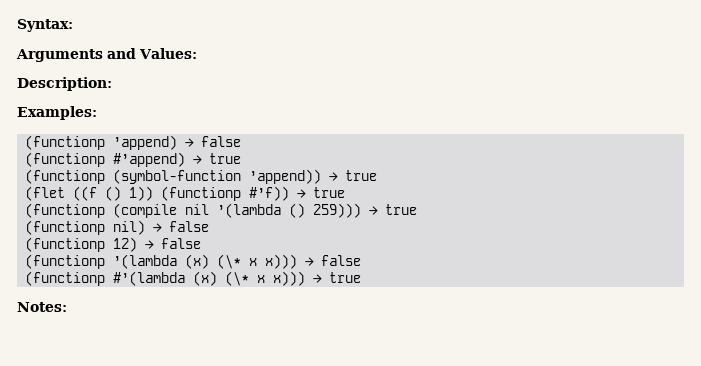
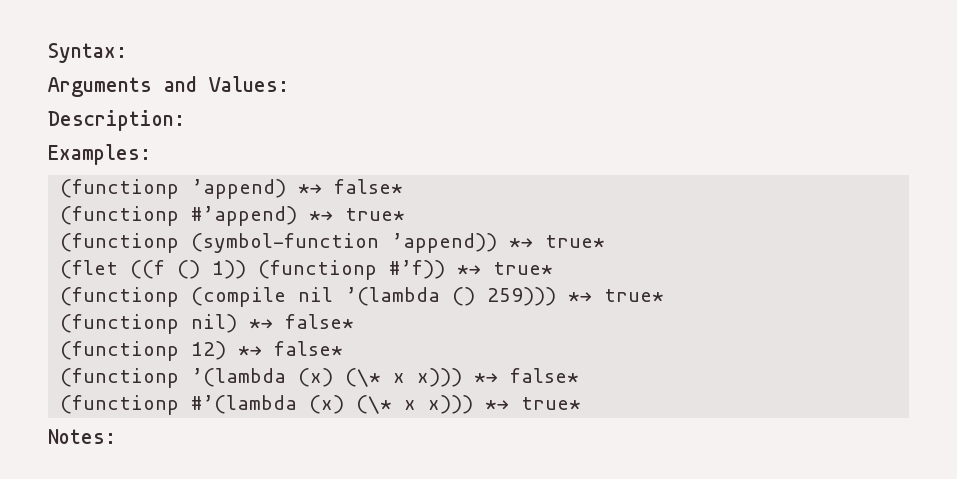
[185,136,242,147] → false -> [298,179,404,194] *→ false*
[193,153,242,164] → true -> [309,208,406,221] *→ true*
[329,170,378,181] → true -> [509,235,606,248] *→ true*
[297,187,346,198] → true -> [457,262,554,275] *→ true*
[369,204,418,215] → true -> [568,289,665,302] *→ true*
[153,221,210,232] → false -> [249,314,355,329] *→ false*
[145,238,202,249] → false -> [238,341,344,356] *→ false*
[305,255,362,266] → false -> [474,368,580,383] *→ false*
[313,272,362,283] → true -> [485,397,582,410] *→ true*

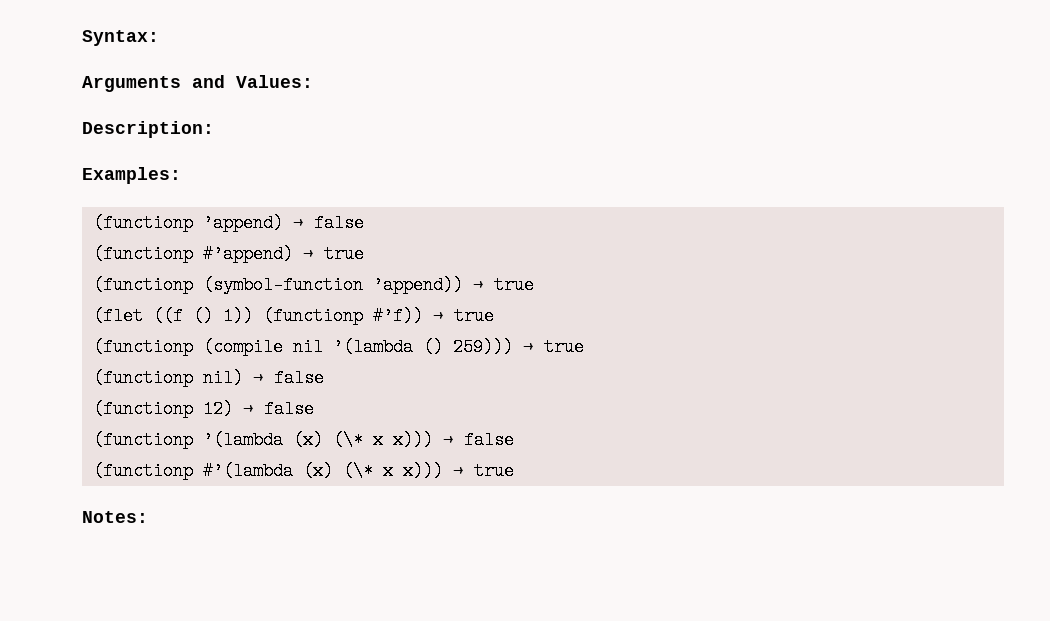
[298,179,404,194] *→ false* -> [292,214,364,232] → false
[309,208,406,221] *→ true* -> [302,245,364,263] → true
[509,235,606,248] *→ true* -> [472,276,534,294] → true
[457,262,554,275] *→ true* -> [432,307,494,325] → true
[568,289,665,302] *→ true* -> [522,338,584,356] → true
[249,314,355,329] *→ false* -> [252,369,324,387] → false
[238,341,344,356] *→ false* -> [242,400,314,418] → false
[474,368,580,383] *→ false* -> [442,431,514,449] → false
[485,397,582,410] *→ true* -> [452,462,514,480] → true

